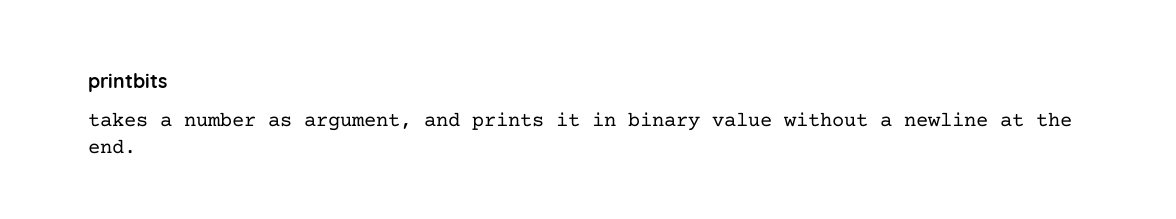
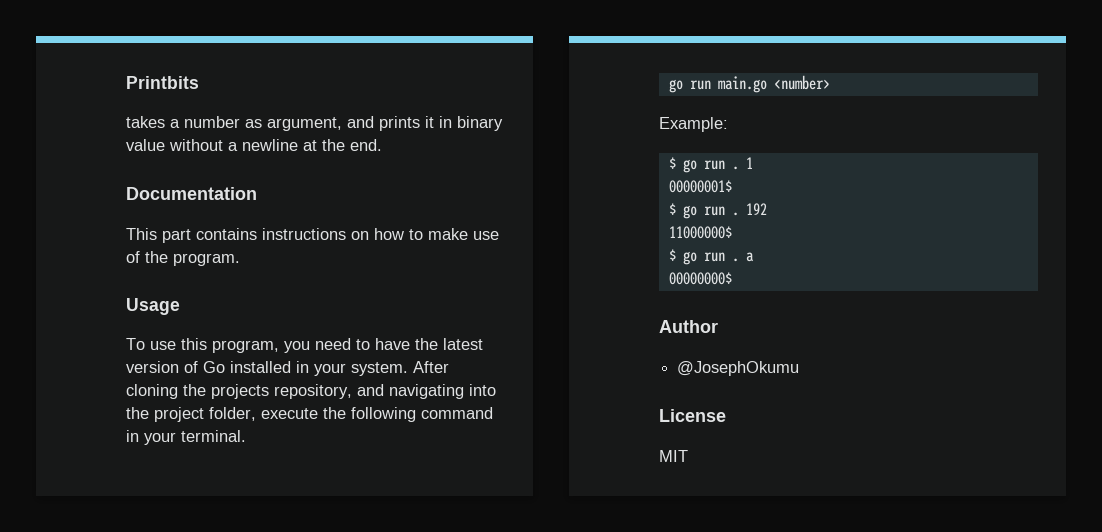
[88,73,167,92] printbits -> [126,76,199,89] Printbits
(136, 146) none -> [126,187,257,200] [126,228,499,243] [126,251,240,266] [126,298,180,315] [126,338,483,353] [126,361,449,376] [126,384,496,399] [126,407,493,422] [126,430,246,445] [668,75,830,93] [659,117,728,132] [668,157,753,173] [668,180,732,193] [668,203,767,219] [668,226,732,239] [668,249,754,265] [668,272,732,285] [659,320,718,333] [677,361,800,376] [659,409,726,422] [659,450,688,462] // Documentation // This part contains instructions on how to make use of the program. // Usage // To use this program, you need to have the latest version of Go installed in your system. After cloning the projects repository, and navigating into the project folder, execute the following command in your terminal. // go run main.go <number> // Example: // $ go run . 1 // 00000001$ // $ go run . 192 // 11000000$ // $ go run . a // 00000000$ // Author // @JosephOkumu // License // MIT

